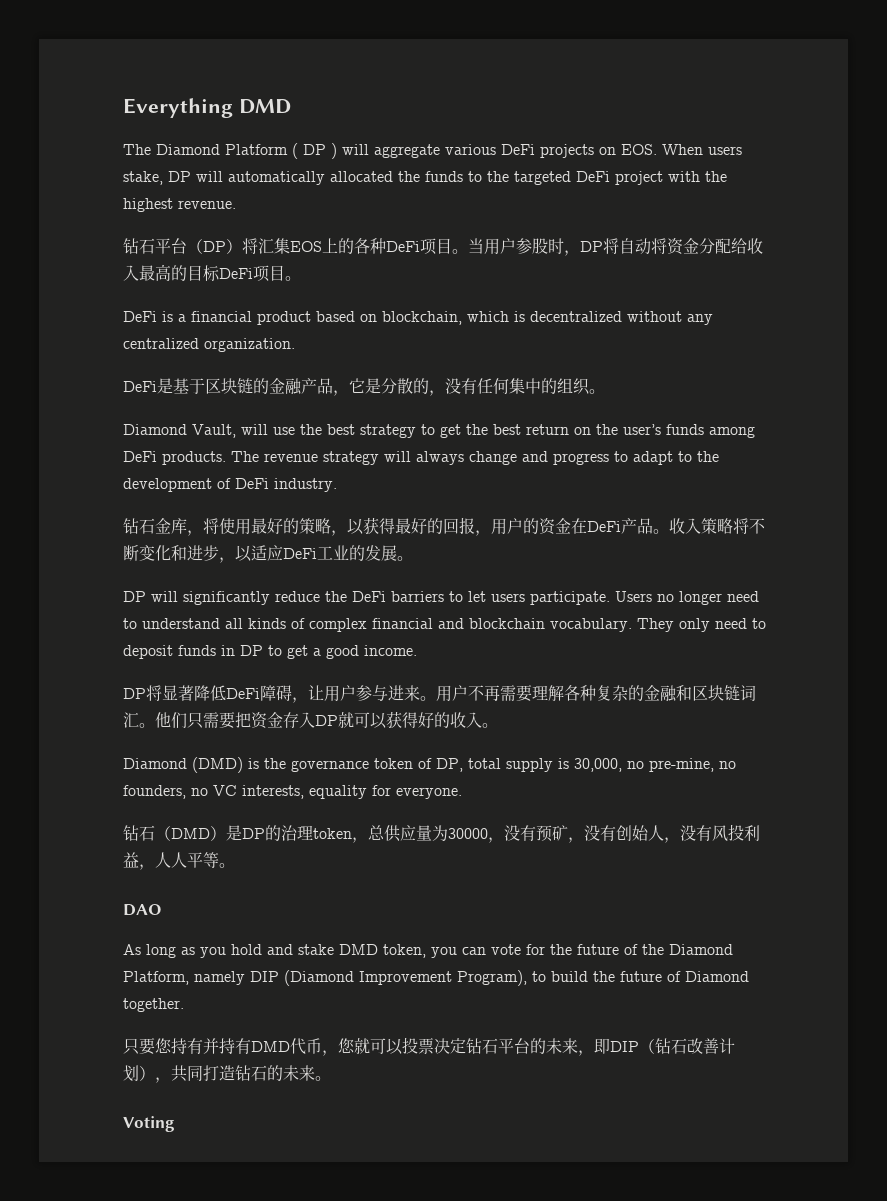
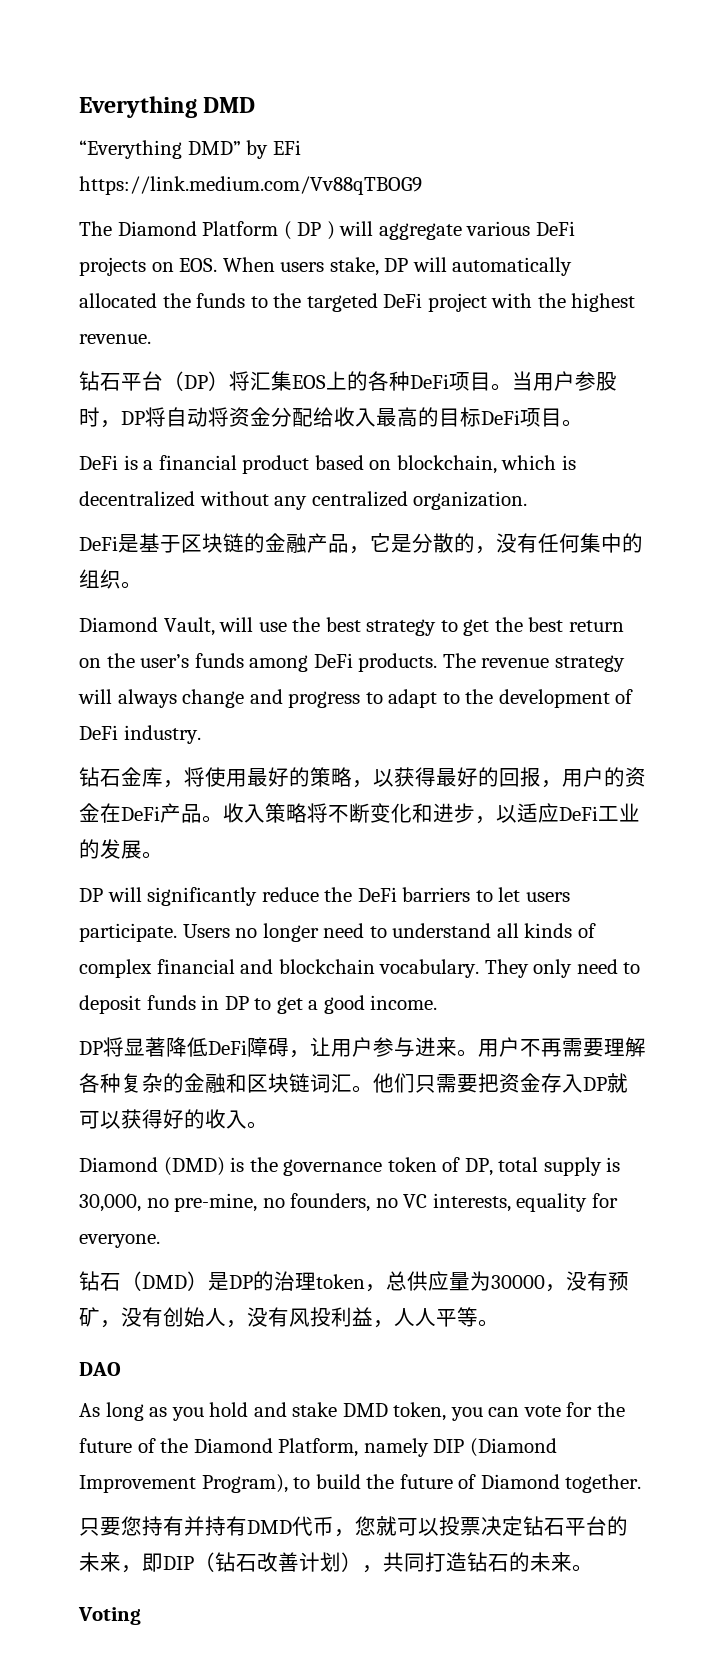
(291, 106) none -> [79,140,301,159] [79,176,422,195] // “Everything DMD” by EFi https://link.medium.com/Vv88qTBOG9

